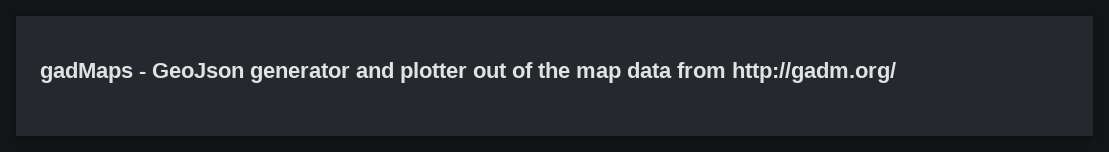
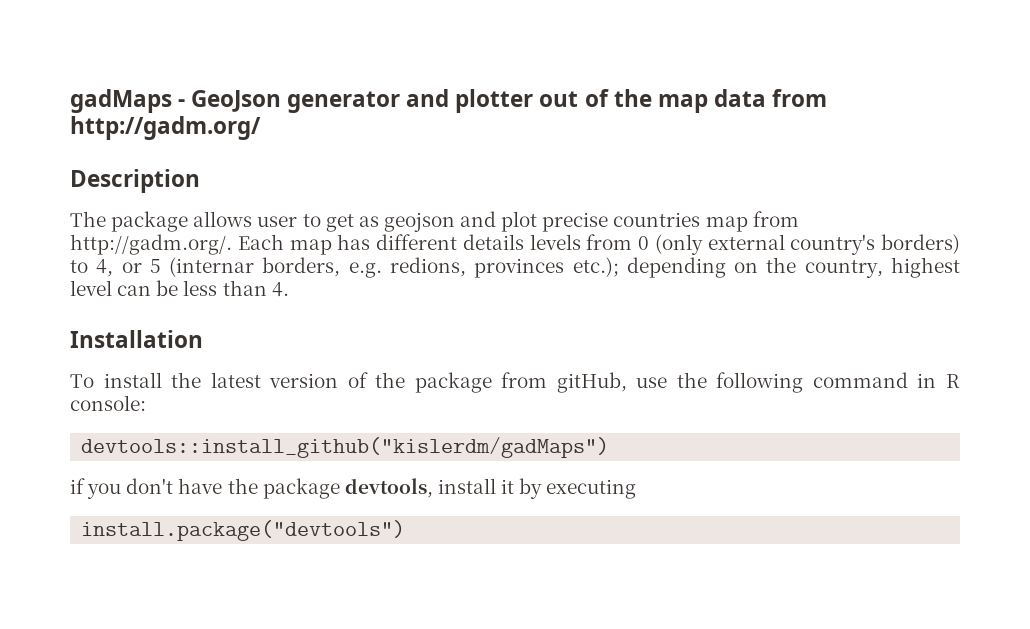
(896, 72) none -> [70,169,200,193] [70,211,799,232] [70,234,960,255] [70,257,961,278] [70,280,289,297] [70,330,203,348] [70,372,960,393] [70,395,146,411] [81,437,610,458] [70,478,637,499] [81,520,406,541] // Description // The package allows user to get as geojson and plot precise countries map from http://gadm.org/. Each map has different details levels from 0 (only external country's borders) to 4, or 5 (internar borders, e.g. redions, provinces etc.); depending on the country, highest level can be less than 4. // Installation // To install the latest version of the package from gitHub, use the following command in R console: // devtools::install_github("kislerdm/gadMaps") // if you don't have the package devtools, install it by executing // install.package("devtools")

